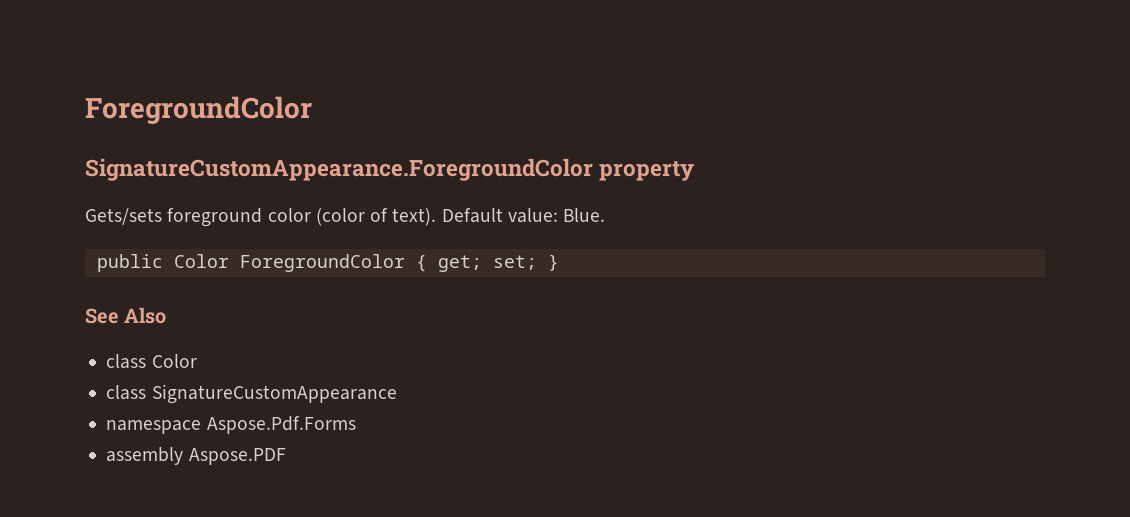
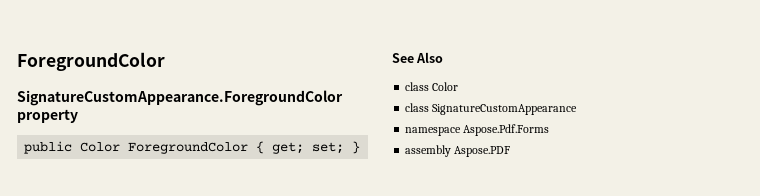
[85,208,606,227] // Gets/sets foreground color (color of text). Default value: Blue. -> (78, 116) none

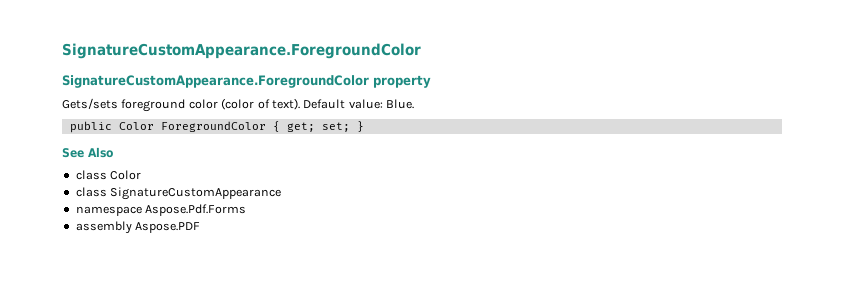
[17,52,165,71] ForegroundColor -> [62,43,421,59] SignatureCustomAppearance.ForegroundColor
(78, 116) none -> [62,98,414,112] // Gets/sets foreground color (color of text). Default value: Blue.

